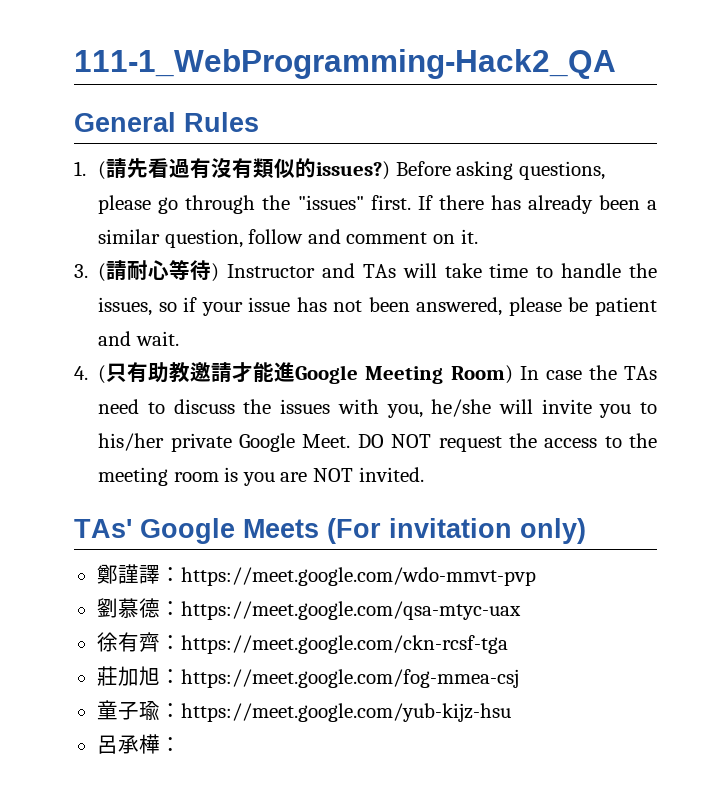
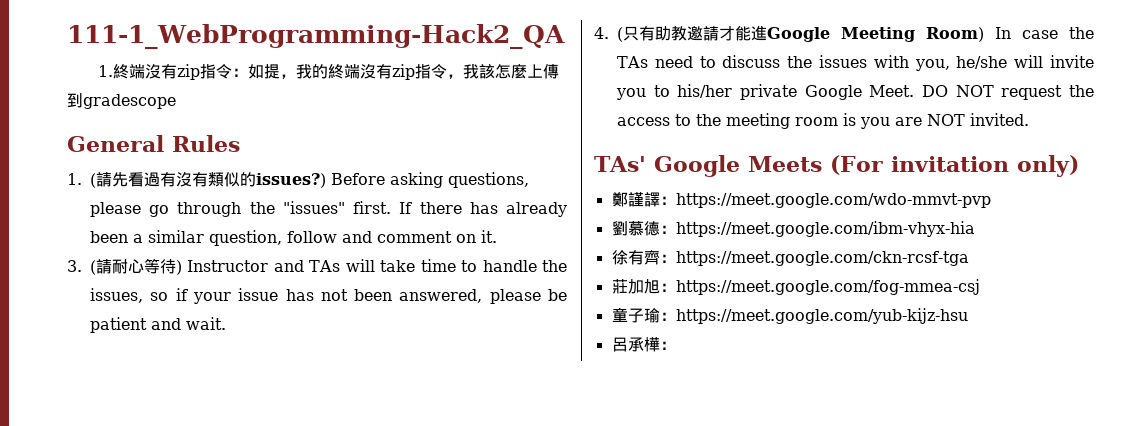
(616, 64) none -> [98,64,560,80] [67,93,176,109] // 1.終端沒有zip指令：如提，我的終端沒有zip指令，我該怎麼上傳到gradescope
[180,601,521,620] https://meet.google.com/qsa-mtyc-uax -> [675,221,975,237] https://meet.google.com/ibm-vhyx-hia

